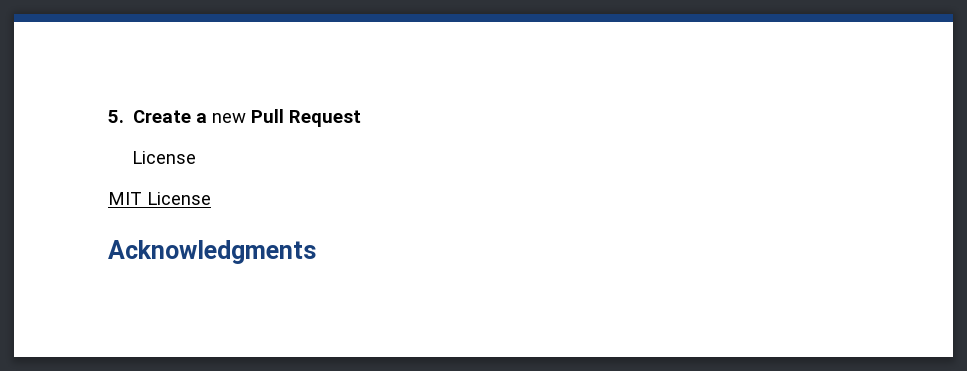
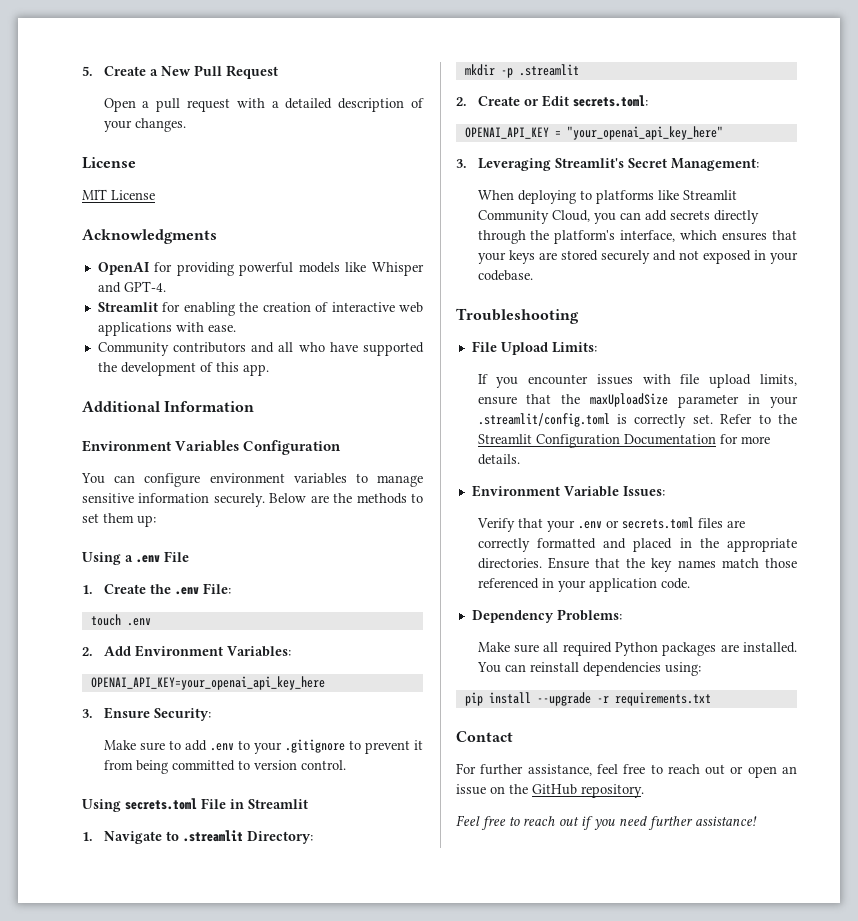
[212,113,247,123] new -> [160,66,191,76] New
[132,151,197,164] [108,192,211,205] [108,240,316,264] License // MIT License // Acknowledgments -> [103,98,424,112] [103,118,186,132] [82,157,136,169] [82,189,155,200] [82,229,217,244] [97,262,424,276] [97,281,166,293] [97,302,423,316] [97,322,236,336] [97,342,425,356] [97,362,269,376] [82,401,255,412] [82,440,342,455] [81,473,423,487] [82,493,423,507] [82,513,156,527] [82,551,189,565] [82,583,231,595] [90,614,151,626] [82,645,291,657] [90,676,325,690] [82,707,211,721] [103,739,423,754] [103,760,346,774] [82,798,308,812] [82,830,313,844] [464,64,579,78] [456,95,648,107] [464,126,723,140] [456,158,759,171] [477,190,737,204] [477,210,759,224] [477,230,797,244] [477,250,798,264] [477,270,533,281] [456,308,579,324] [471,341,597,355] [477,374,797,388] [477,393,798,408] [477,413,797,428] [477,434,770,448] [477,454,520,465] [471,485,665,497] [476,517,745,532] [477,538,797,552] [477,557,797,572] [477,578,690,592] [471,609,622,623] [477,642,797,656] [476,662,701,676] [464,692,711,706] [456,731,513,742] [456,763,797,778] [456,784,644,798] [456,815,757,830] Open a pull request with a detailed description of your changes. // License // MIT License // Acknowledgments // OpenAI for providing powerful models like Whisper and GPT-4. // Streamlit for enabling the creation of interactive web applications with ease. // Community contributors and all who have supported the development of this app. // Additional Information // Environment Variables Configuration // You can configure environment variables to manage sensitive information securely. Below are the methods to set them up: // Using a .env File // 1. Create the .env File: // touch .env // 2. Add Environment Variables: // OPENAI_API_KEY=your_openai_api_key_here // 3. Ensure Security: // Make sure to add .env to your .gitignore to prevent it from being committed to version control. // Using secrets.toml File in Streamlit // 1. Navigate to .streamlit Directory: // mkdir -p .streamlit // 2. Create or Edit secrets.toml: // OPENAI_API_KEY = "your_openai_api_key_here" // 3. Leveraging Streamlit's Secret Management: // When deploying to platforms like Streamlit Community Cloud, you can add secrets directly through the platform's interface, which ensures that your keys are stored securely and not exposed in your codebase. // Troubleshooting // File Upload Limits: // If you encounter issues with file upload limits, ensure that the maxUploadSize parameter in your .streamlit/config.toml is correctly set. Refer to the Streamlit Configuration Documentation for more details. // Environment Variable Issues: // Verify that your .env or secrets.toml files are correctly formatted and placed in the appropriate directories. Ensure that the key names match those referenced in your application code. // Dependency Problems: // Make sure all required Python packages are installed. You can reinstall dependencies using: // pip install --upgrade -r requirements.txt // Contact // For further assistance, feel free to reach out or open an issue on the GitHub repository. // Feel free to reach out if you need further assistance!

